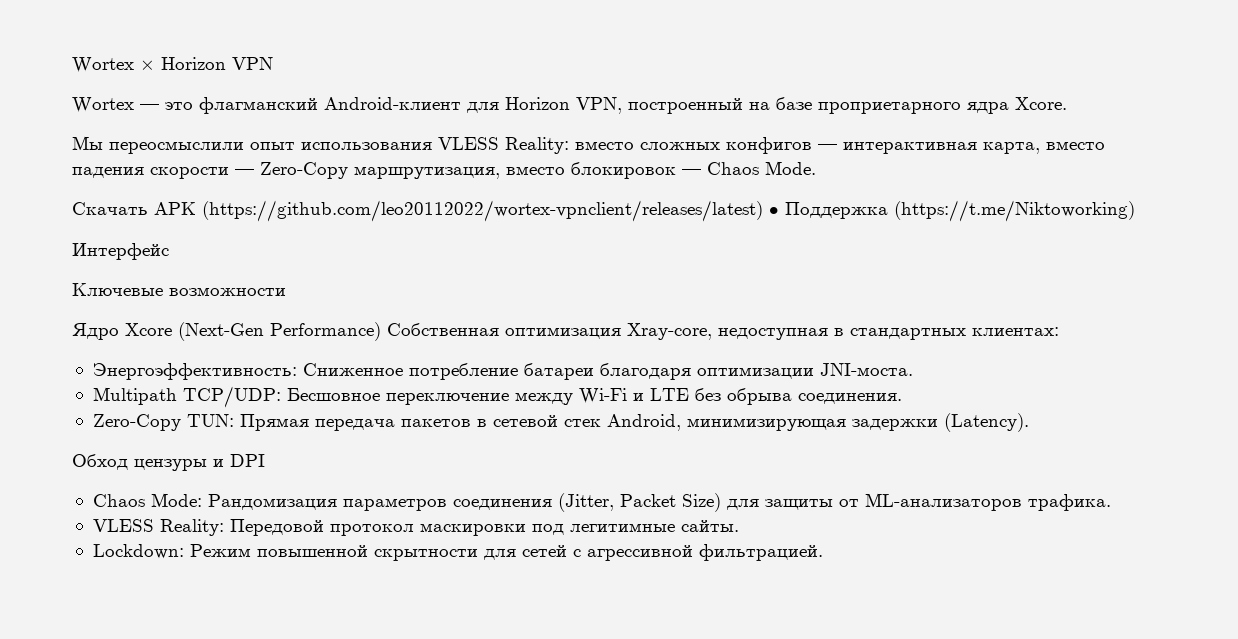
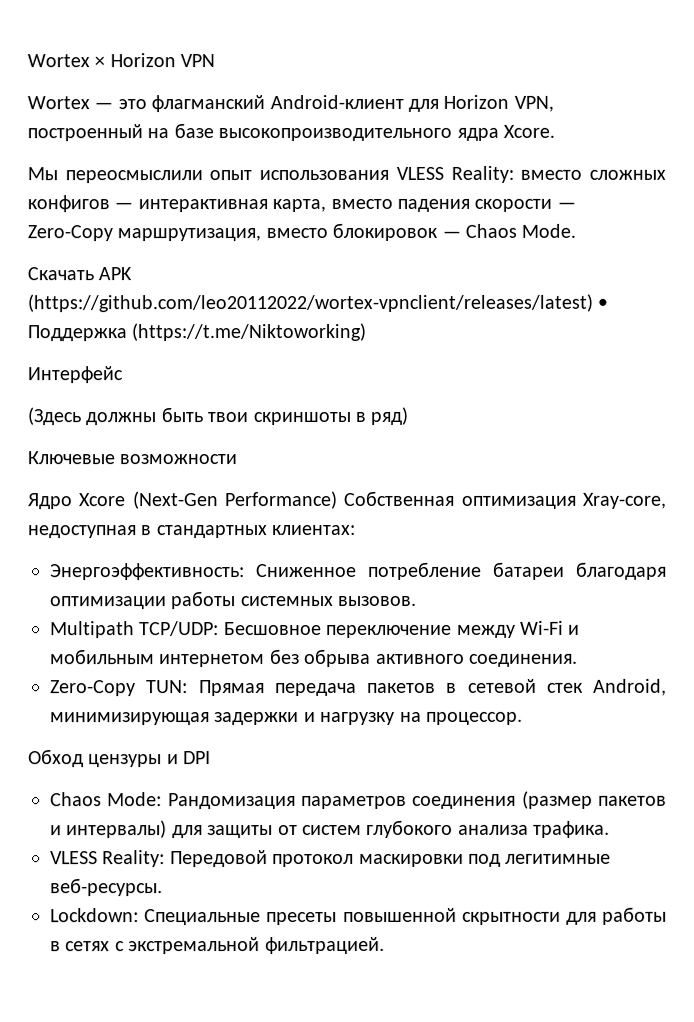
[818,102,961,114] проприетарного -> [218,127,453,142] высокопроизводительного
(169, 251) none -> [27,406,409,426] // (Здесь должны быть твои скриншоты в ряд)
[819,363,913,376] JNI-моста. -> [171,591,418,610] работы системных вызовов.
[649,388,689,401] LTE -> [50,649,266,668] мобильным интернетом
(792, 396) none -> [375,653,465,664] активного
[943,413,1029,432] (Latency). -> [303,711,523,726] и нагрузку на процессор.
[557,493,1022,512] (Jitter, Packet Size) для защиты от ML-анализаторов -> [521,790,667,809] [50,819,529,839] (размер пакетов и интервалы) для защиты от систем глубокого анализа
[680,520,739,532] сайты. -> [50,878,163,897] веб-ресурсы.
[189,544,251,557] Режим -> [144,909,338,926] Специальные пресеты
[521,545,693,561] сетей с агрессивной -> [602,906,667,925] [50,937,261,955] работы в сетях с экстремальной

